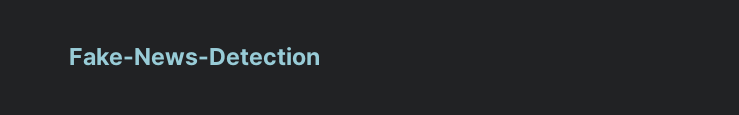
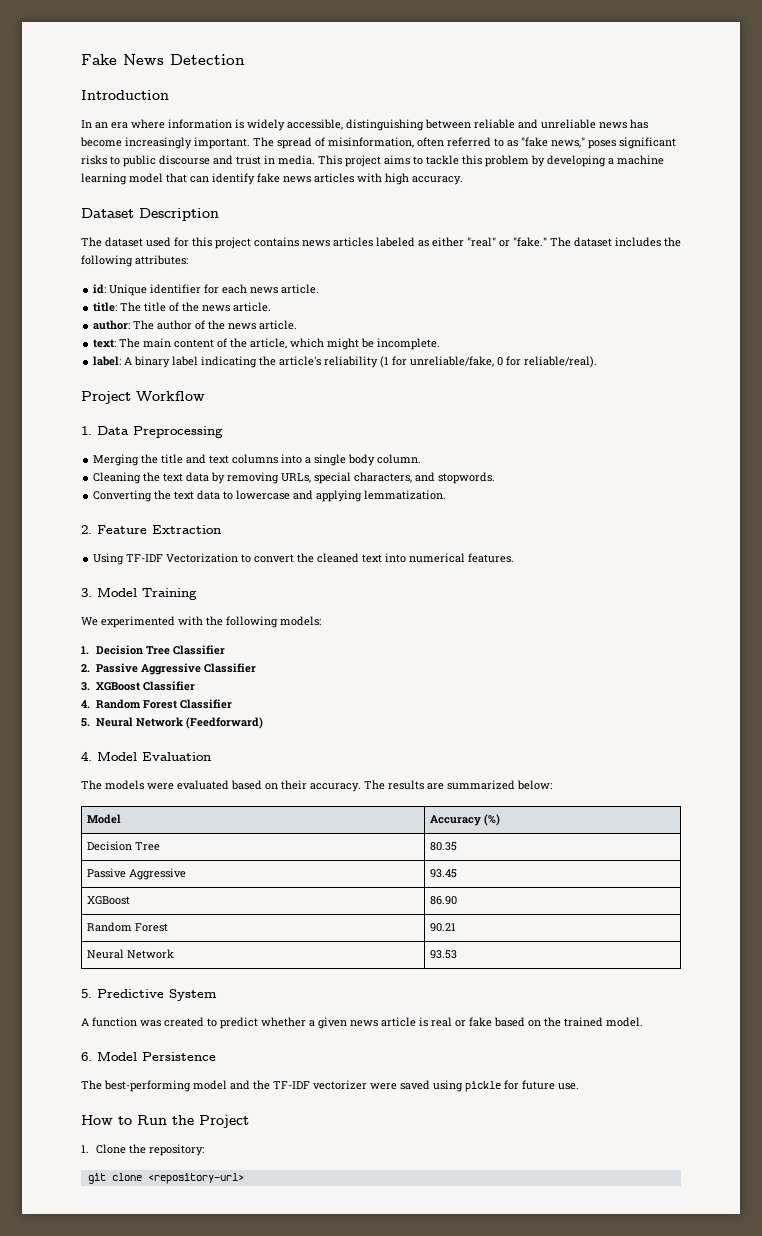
[69,47,320,66] Fake-News-Detection -> [81,54,245,65] [81,90,169,100] [81,119,648,131] [80,137,676,149] [81,155,664,167] [81,173,463,185] [81,208,219,221] [81,237,681,249] [81,255,188,267] [93,284,320,296] [93,302,272,312] [93,320,298,330] [93,338,441,350] [93,356,598,368] [81,391,205,404] [81,426,223,438] [93,454,422,466] [93,472,496,484] [93,490,447,502] [81,525,221,534] [93,553,515,565] [81,587,197,600] [81,616,321,628] [81,645,225,655] [81,663,256,675] [81,681,195,691] [81,699,232,709] [81,717,263,729] [81,751,211,761] [81,780,552,792] [86,814,121,824] [429,814,500,826] [86,841,160,851] [429,842,457,851] [86,868,186,880] [429,869,457,878] [86,896,130,905] [429,896,457,905] [86,922,168,932] [429,923,456,932] [86,949,174,959] [429,950,457,959] [81,989,217,1001] [81,1017,643,1029] [81,1051,216,1061] [81,1080,579,1092] [81,1115,249,1128] [81,1144,204,1156] [87,1173,244,1184] Fake News Detection // Introduction // In an era where information is widely accessible, distinguishing between reliable and unreliable news has become increasingly important. The spread of misinformation, often referred to as "fake news," poses significant risks to public discourse and trust in media. This project aims to tackle this problem by developing a machine learning model that can identify fake news articles with high accuracy. // Dataset Description // The dataset used for this project contains news articles labeled as either "real" or "fake." The dataset includes the following attributes: // id: Unique identifier for each news article. // title: The title of the news article. // author: The author of the news article. // text: The main content of the article, which might be incomplete. // label: A binary label indicating the article's reliability (1 for unreliable/fake, 0 for reliable/real). // Project Workflow // 1. Data Preprocessing // Merging the title and text columns into a single body column. // Cleaning the text data by removing URLs, special characters, and stopwords. // Converting the text data to lowercase and applying lemmatization. // 2. Feature Extraction // Using TF-IDF Vectorization to convert the cleaned text into numerical features. // 3. Model Training // We experimented with the following models: // 1. Decision Tree Classifier // 2. Passive Aggressive Classifier // 3. XGBoost Classifier // 4. Random Forest Classifier // 5. Neural Network (Feedforward) // 4. Model Evaluation // The models were evaluated based on their accuracy. The results are summarized below: // Model | Accuracy (%) // Decision Tree | 80.35 // Passive Aggressive | 93.45 // XGBoost | 86.90 // Random Forest | 90.21 // Neural Network | 93.53 // 5. Predictive System // A function was created to predict whether a given news article is real or fake based on the trained model. // 6. Model Persistence // The best-performing model and the TF-IDF vectorizer were saved using pickle for future use. // How to Run the Project // 1. Clone the repository: // git clone <repository-url>

